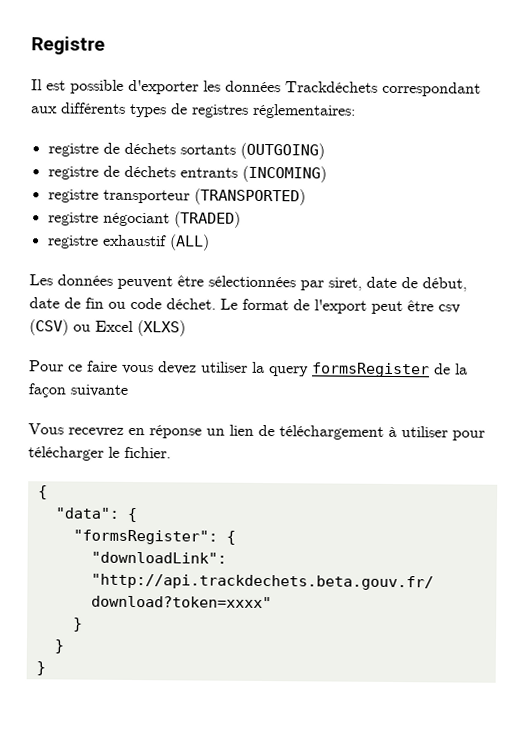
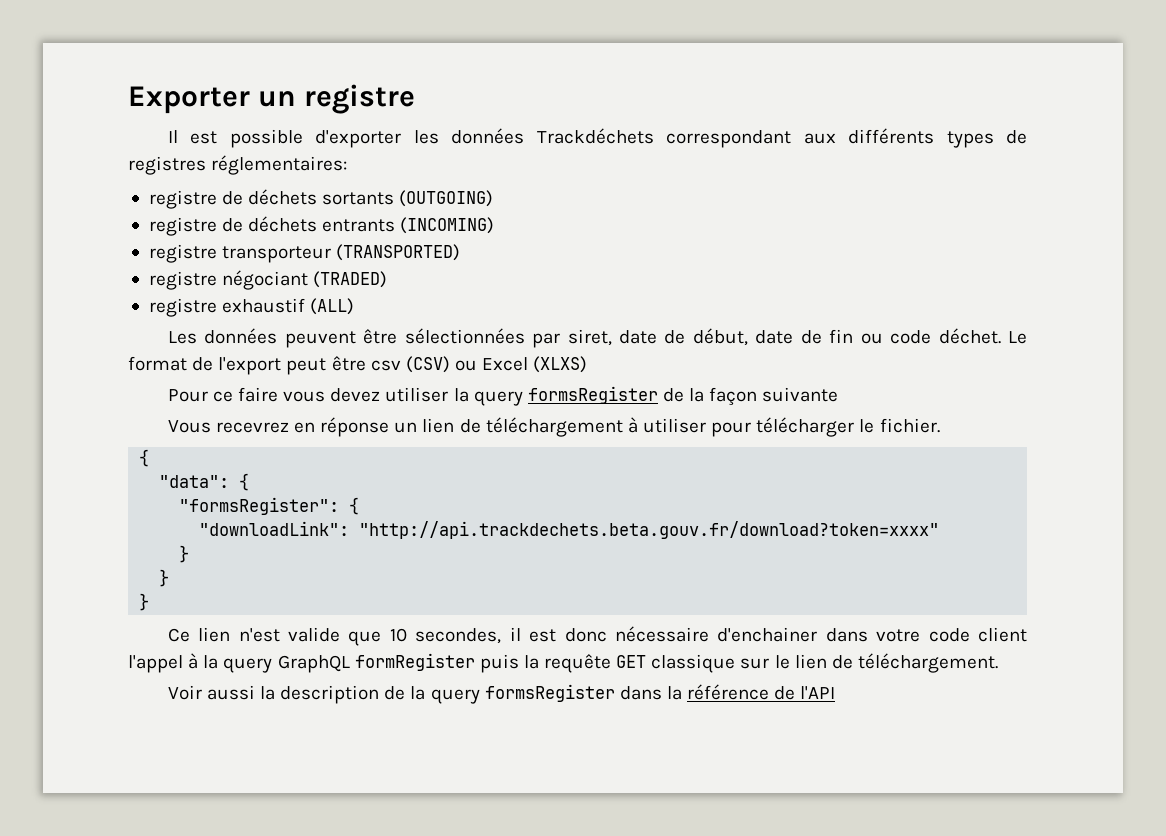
[31,36,105,55] Registre -> [128,84,416,114] Exporter un registre
(46, 668) none -> [167,626,1027,646] [128,653,998,673] [167,684,836,704] // Ce lien n'est valide que 10 secondes, il est donc nécessaire d'enchainer dans votre code client l'appel à la query GraphQL formRegister puis la requête GET classique sur le lien de téléchargement. // Voir aussi la description de la query formsRegister dans la référence de l'API

